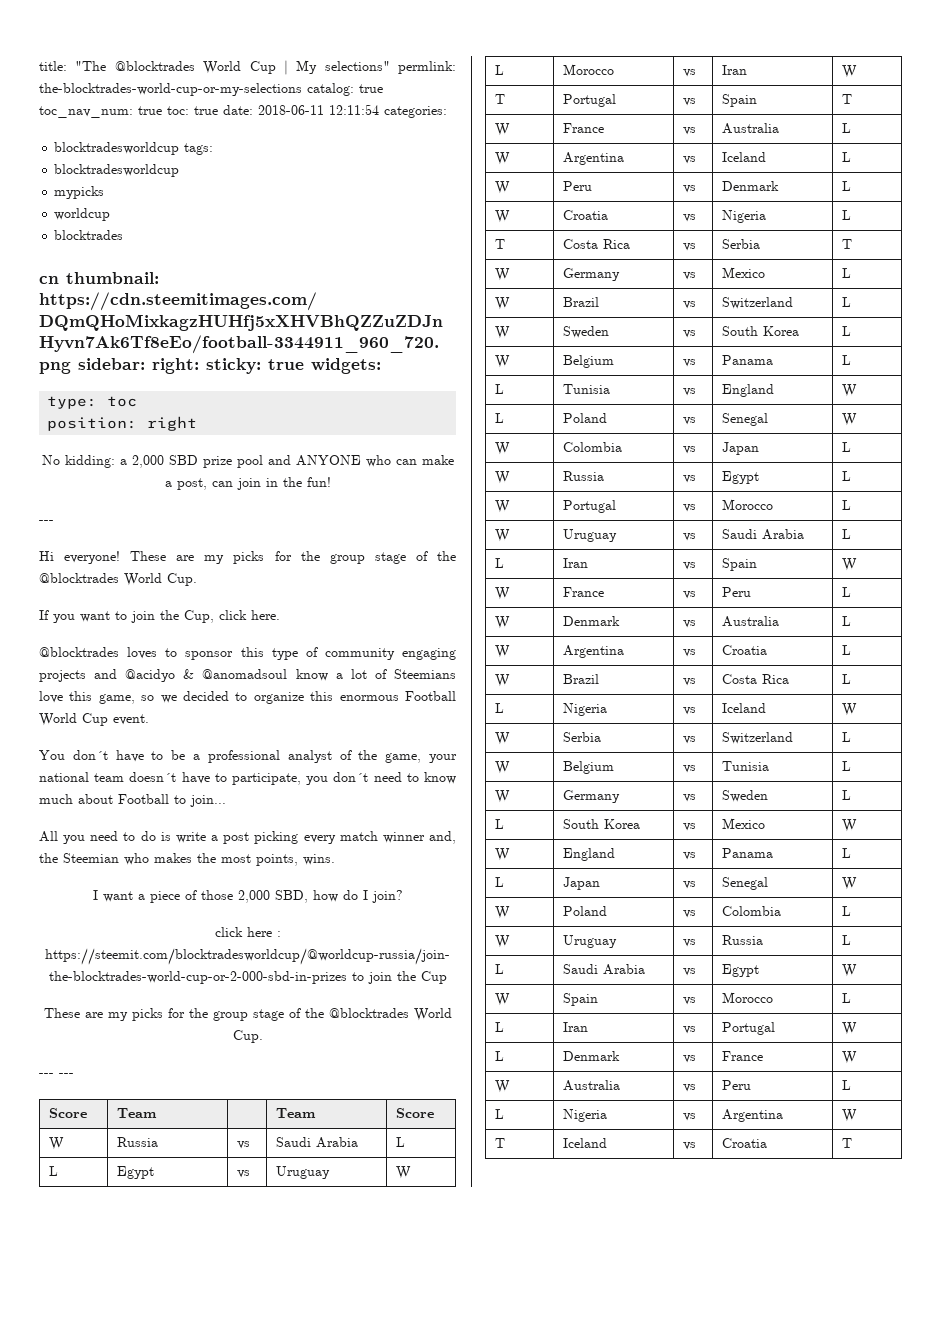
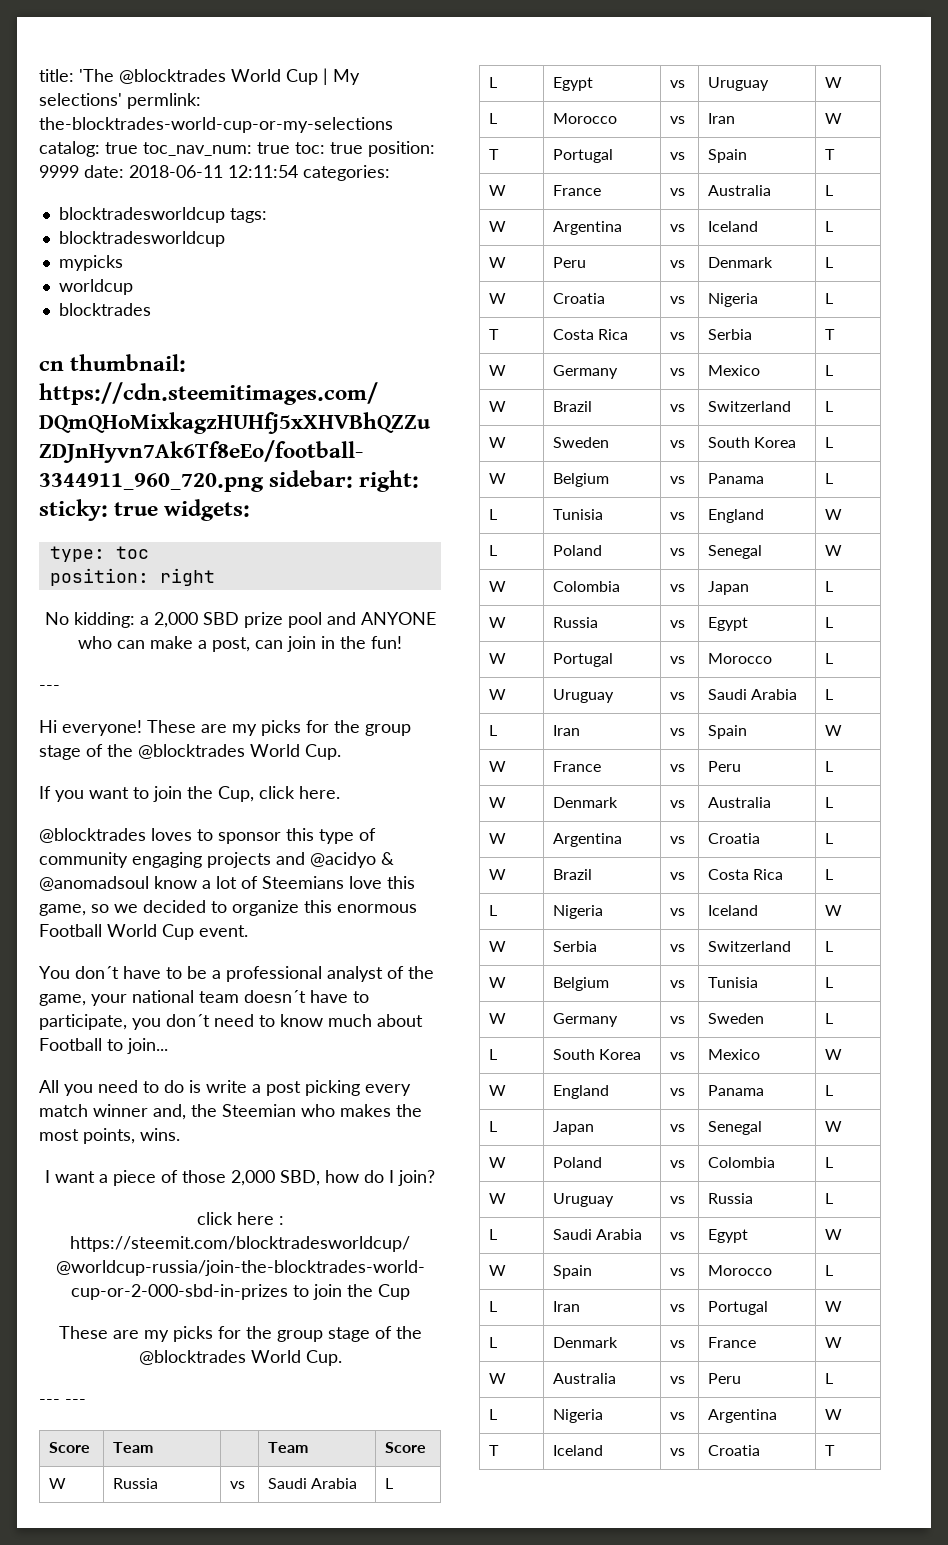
[75,61,107,71] "The -> [79,69,114,82] 'The
[324,61,390,71] selections" -> [39,93,122,106] selections'
(218, 110) none -> [368,141,435,157] [39,165,79,178] position: 9999

